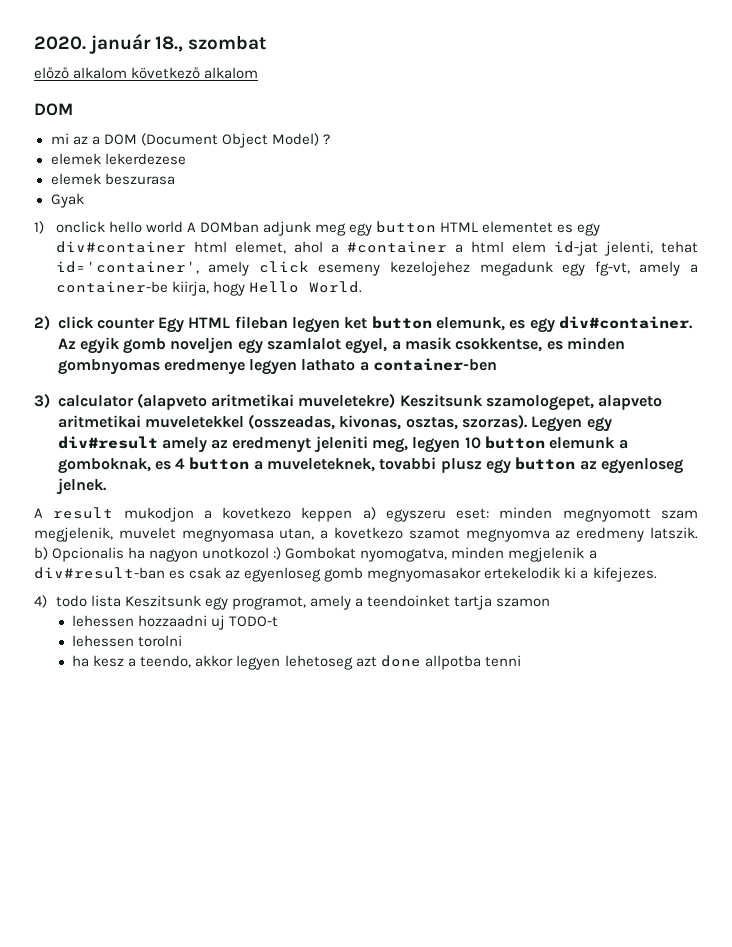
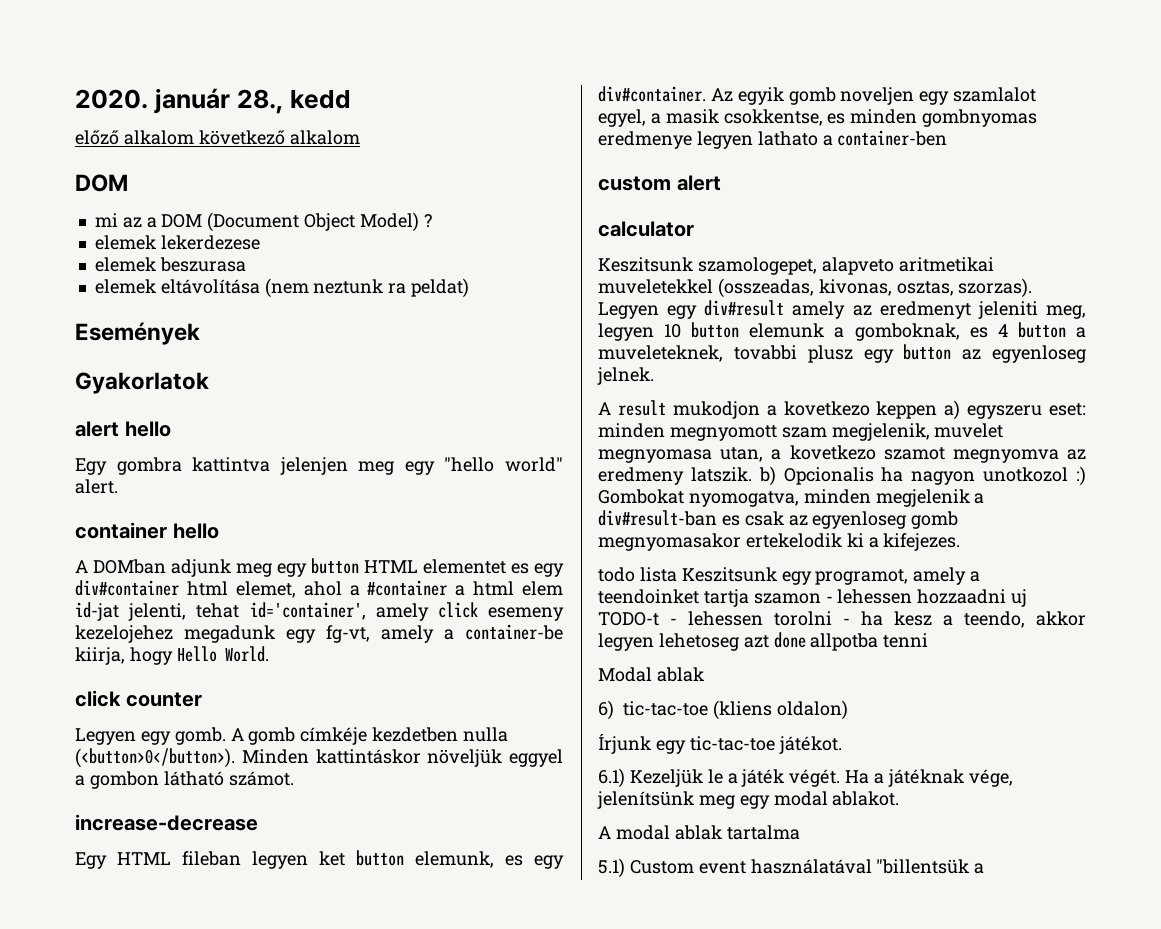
[155,35,268,52] 18., szombat -> [236,89,351,114] 28., kedd
[50,193,84,208] [34,221,183,234] Gyak // 1) onclick hello world -> [94,278,470,298] [75,322,200,345] [75,372,209,394] [75,421,171,437] [75,457,563,475] [75,479,118,494] [75,522,219,539] elemek eltávolítása (nem neztunk ra peldat) // Események // Gyakorlatok // alert hello // Egy gombra kattintva jelenjen meg egy "hello world" alert. // container hello //
[34,315,50,330] 2) -> (269, 654) none
(155, 323) none -> [75,727,509,745] [75,748,563,768] [75,771,294,789] [75,814,258,831] // Legyen egy gomb. A gomb címkéje kezdetben nulla (<button>0</button>). Minden kattintáskor növeljük eggyel a gombon látható számot. // increase-decrease //
[34,393,50,408] 3) -> [598,175,721,191] custom alert //
[136,393,396,410] (alapveto aritmetikai muveletekre) -> (694, 229) //
[34,595,47,608] 4) -> (961, 542) none
(551, 602) // -> [825,596,833,603] -
(279, 621) // -> [670,618,677,625] -
(183, 641) // -> [843,618,850,625] -
(521, 661) none -> [598,667,704,682] [598,700,848,720] [598,734,842,754] [598,768,1013,788] [597,791,900,809] [598,825,800,840] [598,858,985,878] // Modal ablak // 6) tic-tac-toe (kliens oldalon) // Írjunk egy tic-tac-toe játékot. // 6.1) Kezeljük le a játék végét. Ha a játéknak vége, jelenítsünk meg egy modal ablakot. // A modal ablak tartalma // 5.1) Custom event használatával "billentsük a

